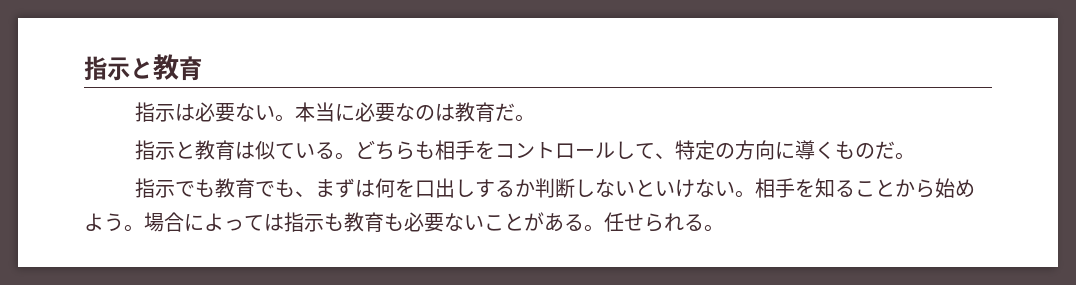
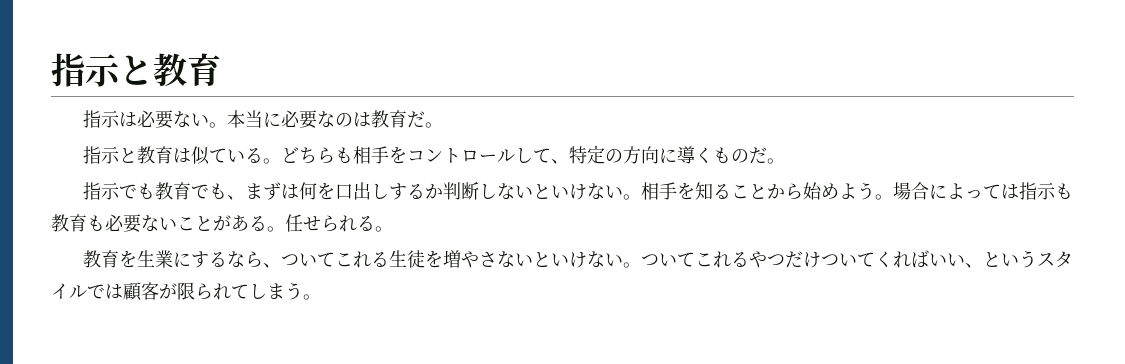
(724, 228) none -> [83,250,1074,268] [51,282,321,301] // 教育を生業にするなら、ついてこれる生徒を増やさないといけない。ついてこれるやつだけついてくればいい、というスタイルでは顧客が限られてしまう。

